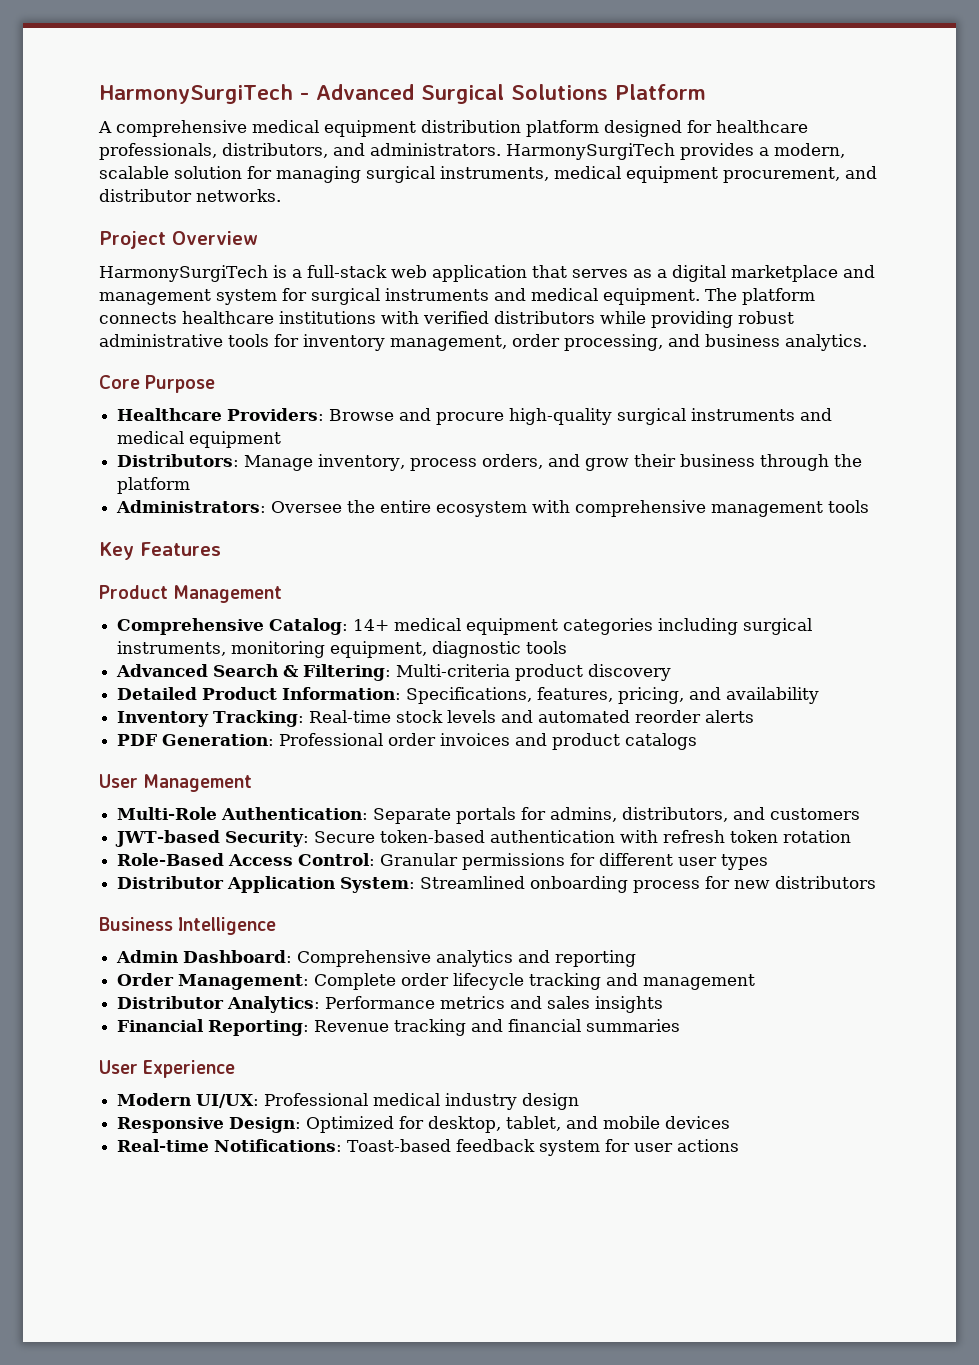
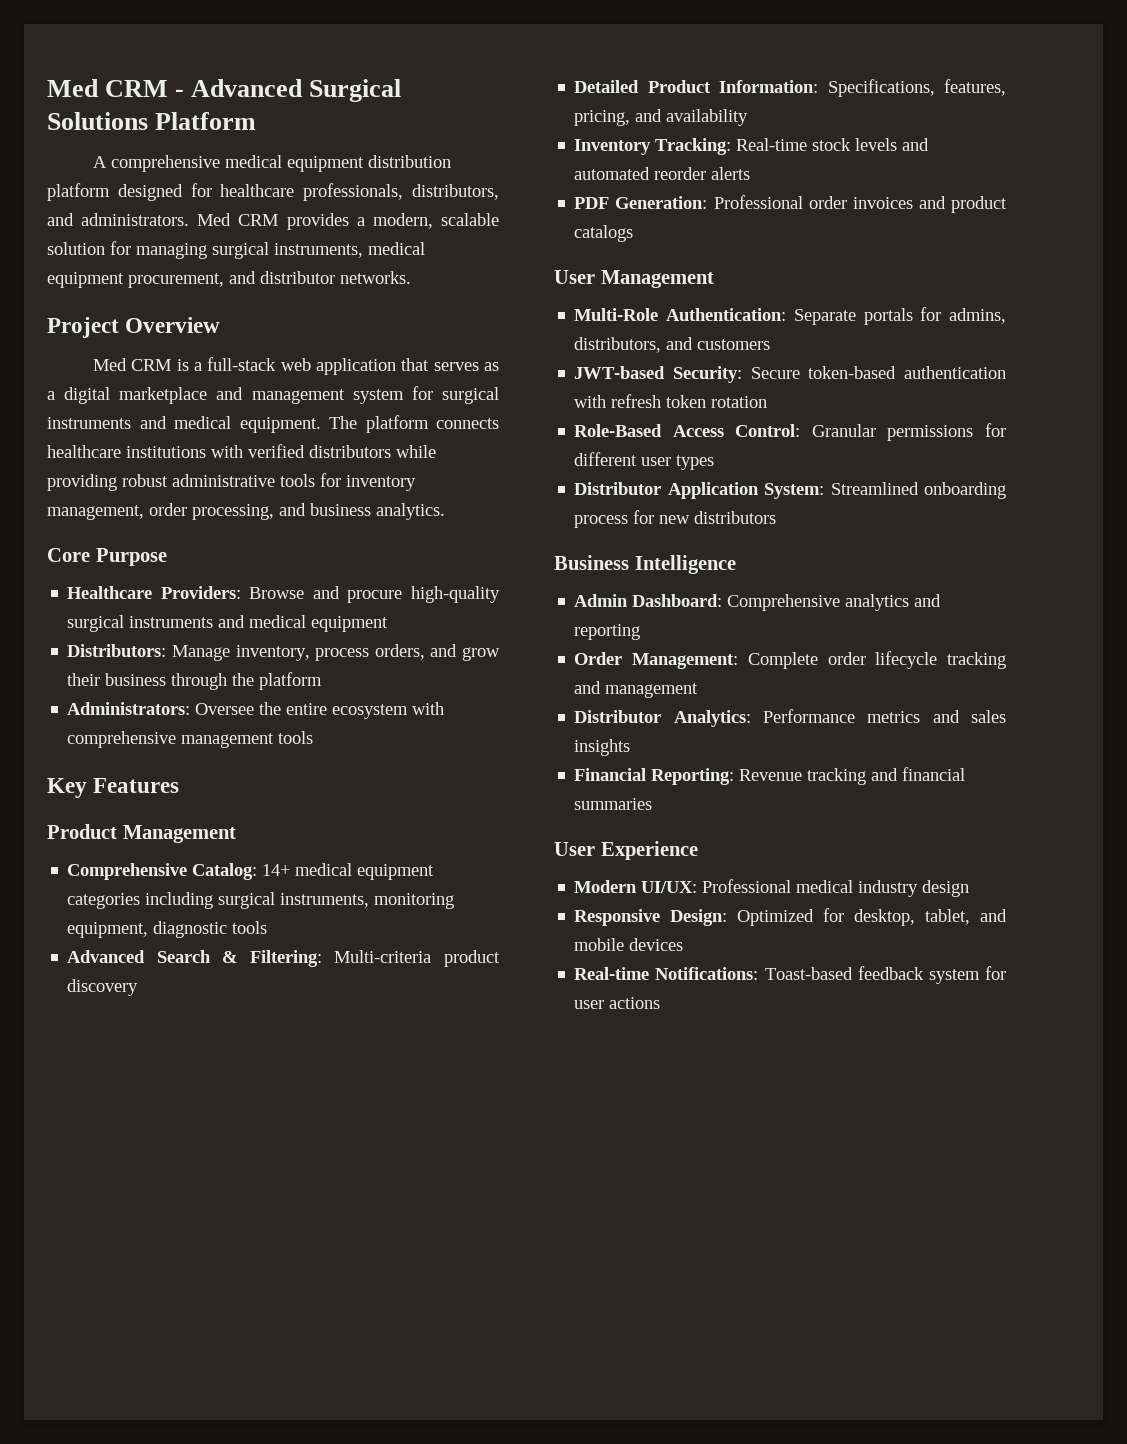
[99,84,293,104] HarmonySurgiTech -> [47,79,169,97] Med CRM
[506,143,675,160] HarmonySurgiTech -> [197,213,279,226] Med CRM
[99,265,268,282] HarmonySurgiTech -> [92,358,172,371] Med CRM

